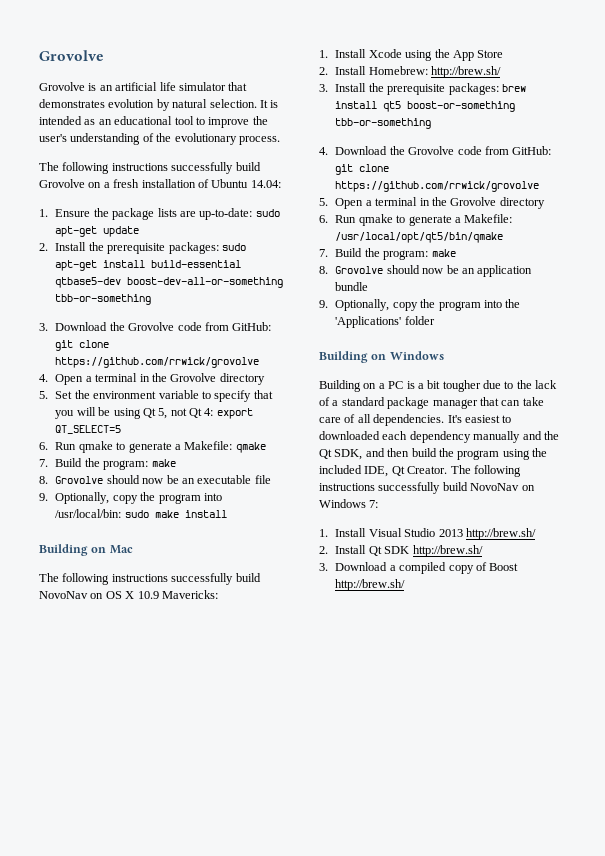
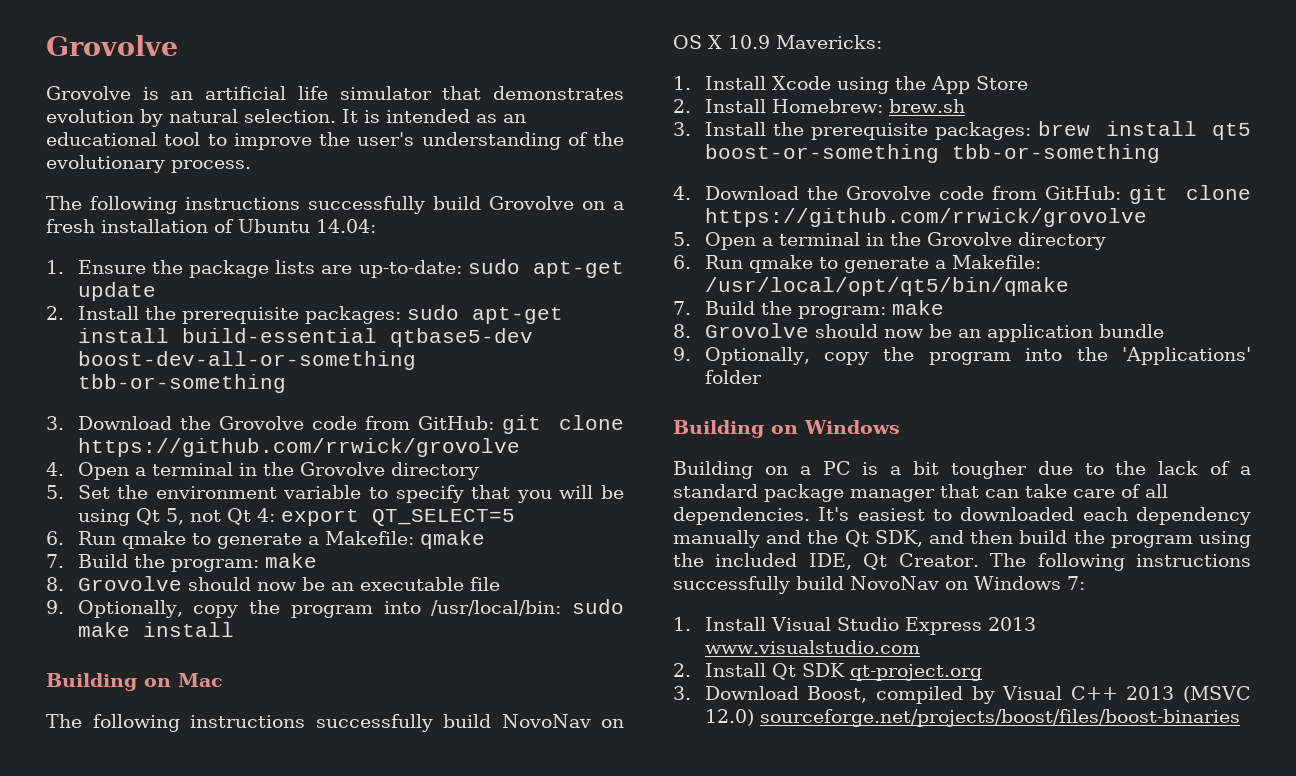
[431,66,502,78] http://brew.sh/ -> [888,99,965,113] brew.sh
[438,528,536,540] 2013 http://brew.sh/ -> [904,617,1036,635] [704,640,920,654] Express 2013 www.visualstudio.com
[412,545,483,557] [319,562,519,574] [335,579,406,591] http://brew.sh/ // 3. Download a compiled copy of Boost http://brew.sh/ -> [849,664,982,681] [673,686,1251,704] [704,709,1240,727] qt-project.org // 3. Download Boost, compiled by Visual C++ 2013 (MSVC 12.0) sourceforge.net/projects/boost/files/boost-binaries

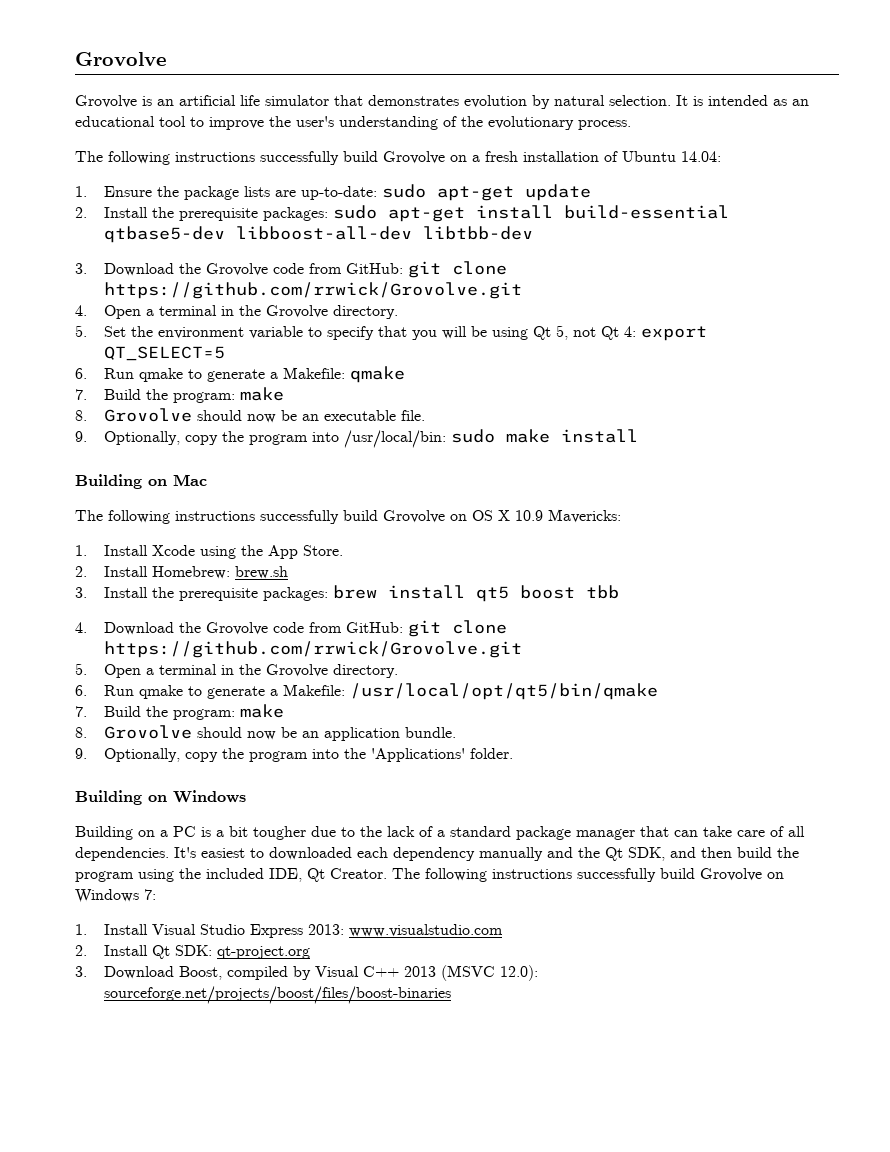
[77,351,416,370] [77,374,286,393] boost-dev-all-or-something tbb-or-something -> [236,226,534,240] libboost-all-dev libtbb-dev
[77,438,520,457] https://github.com/rrwick/grovolve -> [104,282,523,299] https://github.com/rrwick/Grovolve.git
[390,462,479,480] directory -> [333,305,399,319] directory.
[469,577,500,591] file -> [401,410,426,421] file.
[501,714,591,728] NovoNav -> [383,510,445,523] Grovolve
[975,76,1028,90] Store -> [303,545,344,556] Store.
[704,144,1160,163] boost-or-something tbb-or-something -> [520,585,620,599] boost tbb
[704,208,1147,227] https://github.com/rrwick/grovolve -> [104,641,523,658] https://github.com/rrwick/Grovolve.git
[1017,232,1106,250] directory -> [333,664,399,678] directory.
[1098,324,1164,338] bundle -> [405,727,457,738] bundle.
[704,370,762,384] folder -> [470,748,514,759] folder.
[850,576,939,590] NovoNav -> [700,868,762,881] Grovolve
[987,617,1036,631] 2013 -> [308,924,345,935] 2013:
[801,663,845,677] SDK -> [175,945,213,956] SDK:
[704,709,754,726] 12.0) -> [500,965,539,981] 12.0):

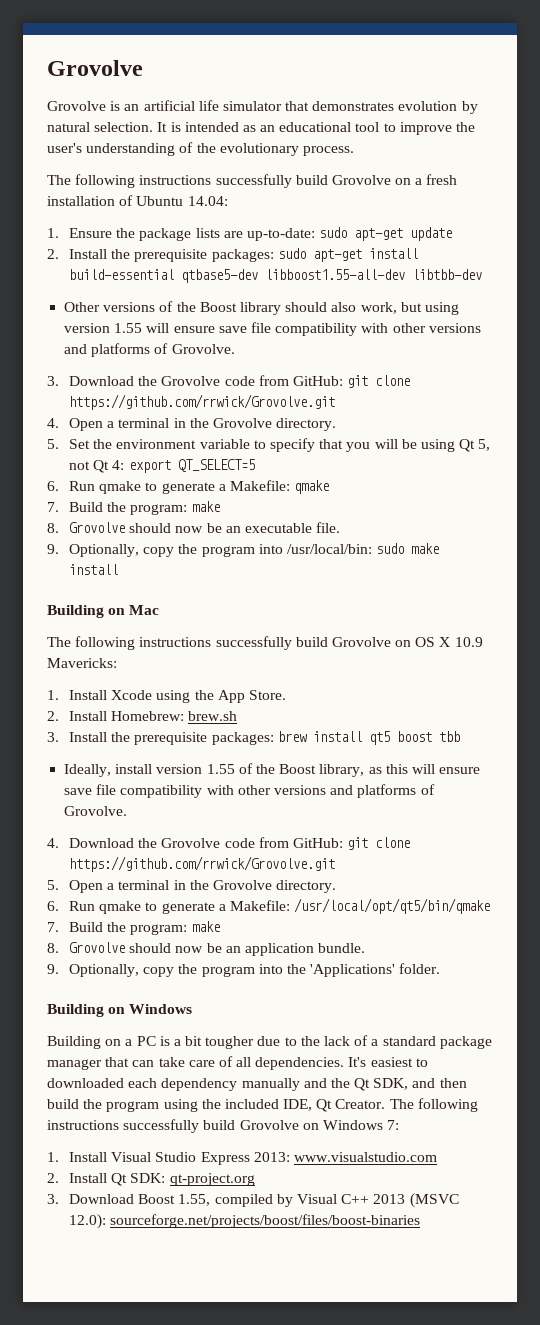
[236,226,413,240] libboost-all-dev -> [265,269,406,280] libboost1.55-all-dev
(534, 233) none -> [64,301,459,315] [64,322,481,336] [64,343,235,357] // Other versions of the Boost library should also work, but using version 1.55 will ensure save file compatibility with other versions and platforms of Grovolve.
(620, 592) none -> [64,763,481,777] [64,784,435,798] [64,806,128,816] // Ideally, install version 1.55 of the Boost library, as this will ensure save file compatibility with other versions and platforms of Grovolve.
[179,966,223,980] Boost, -> [138,1194,211,1206] Boost 1.55,

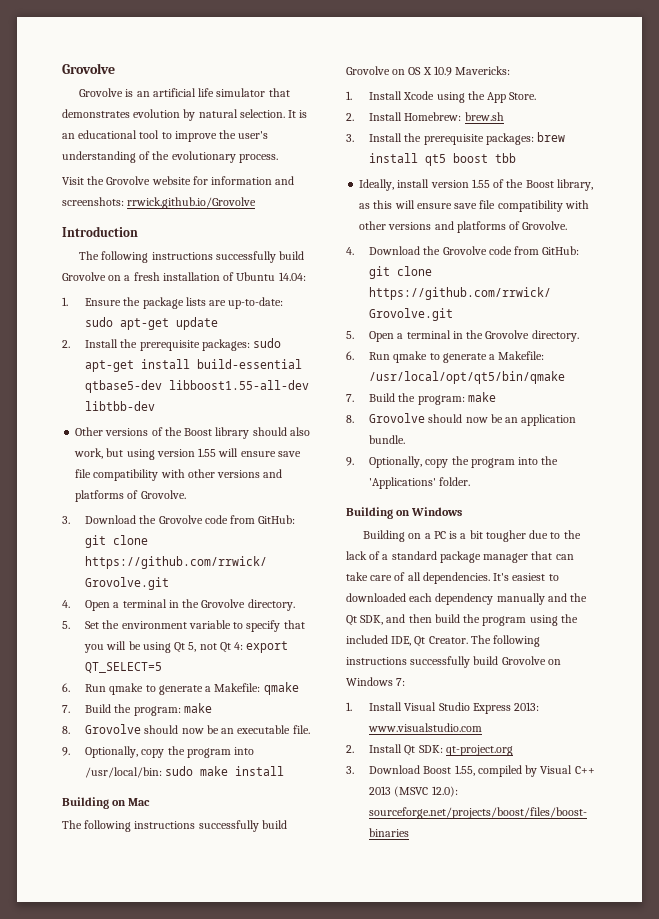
[184,122,256,132] intended as -> (308, 114) none
(354, 151) none -> [62,176,295,185] [62,197,257,209] [62,226,138,237] // Visit the Grovolve website for information and screenshots: rrwick.github.io/Grovolve // Introduction

